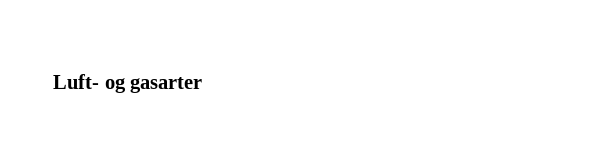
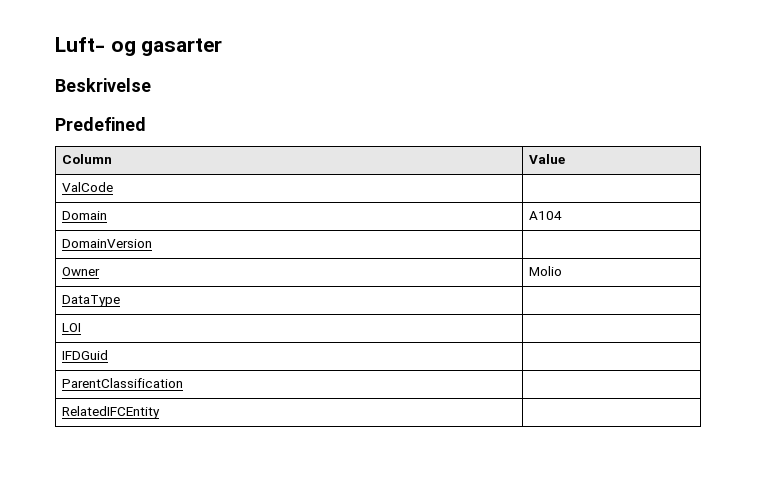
(203, 85) none -> [55,78,151,92] [55,117,146,131] [62,154,113,164] [529,154,566,164] [62,182,114,192] [62,211,108,220] [529,211,563,220] [62,239,153,248] [62,267,101,276] [529,266,563,276] [62,295,121,307] [62,323,82,332] [62,350,109,360] [62,378,184,388] [62,406,161,419] // Beskrivelse // Predefined // Column | Value // ValCode | // Domain | A104 // DomainVersion | // Owner | Molio // DataType | // LOI | // IFDGuid | // ParentClassification | // RelatedIFCEntity |

